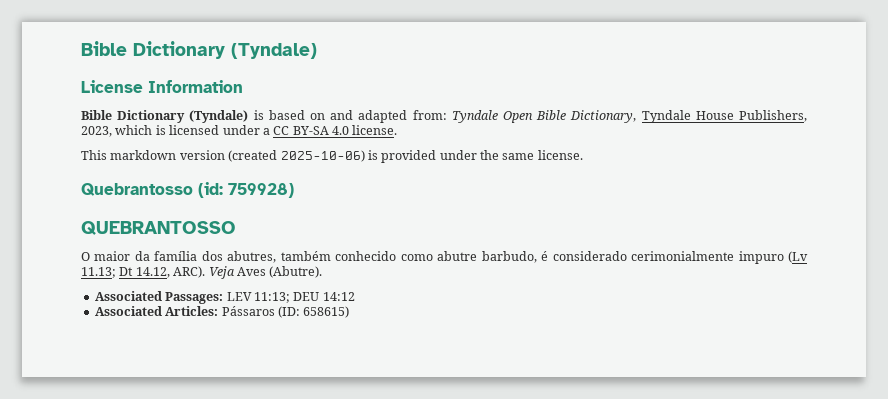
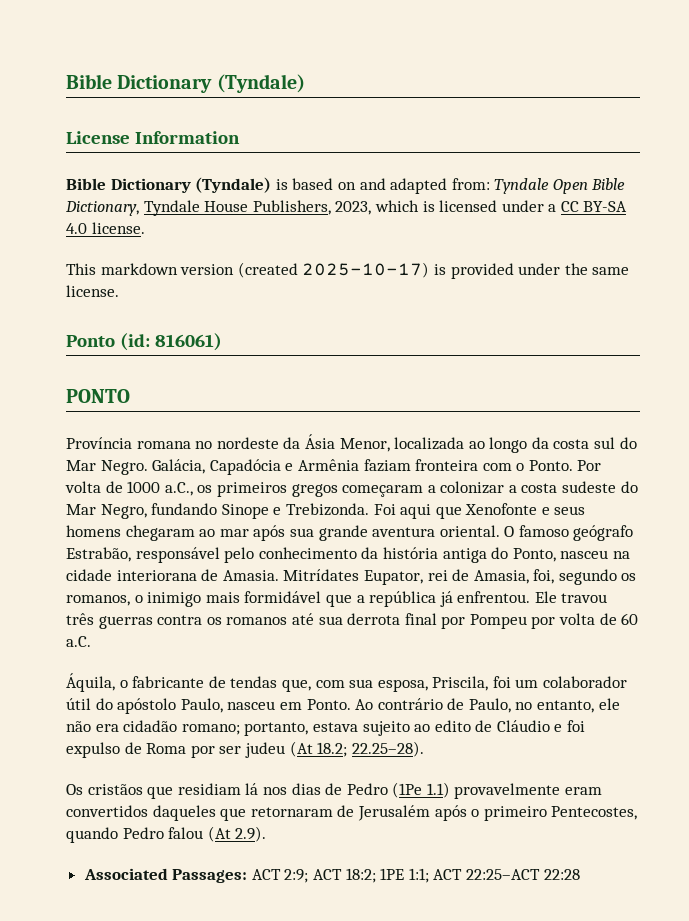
[280,150,365,162] 2025-10-06) -> [302,262,430,278] 2025-10-17)
[81,182,294,198] [81,221,236,235] [81,251,808,264] [81,266,323,279] [94,291,355,304] [94,306,350,318] Quebrantosso (id: 759928) // QUEBRANTOSSO // O maior da família dos abutres, também conhecido como abutre barbudo, é considerado cerimonialmente impuro (Lv 11.13; Dt 14.12, ARC). Veja Aves (Abutre). // Associated Passages: LEV 11:13; DEU 14:12 // Associated Articles: Pássaros (ID: 658615) -> [66,333,222,351] [66,389,130,403] [66,434,637,453] [66,459,602,475] [65,481,638,497] [66,503,586,519] [66,525,634,541] [66,547,630,563] [66,569,637,585] [66,591,608,607] [66,613,639,629] [66,636,91,647] [66,673,628,692] [66,698,620,714] [66,720,586,736] [66,741,424,758] [66,782,603,799] [66,805,638,821] [66,826,267,843] [83,868,580,883] Ponto (id: 816061) // PONTO // Província romana no nordeste da Ásia Menor, localizada ao longo da costa sul do Mar Negro. Galácia, Capadócia e Armênia faziam fronteira com o Ponto. Por volta de 1000 a.C., os primeiros gregos começaram a colonizar a costa sudeste do Mar Negro, fundando Sinope e Trebizonda. Foi aqui que Xenofonte e seus homens chegaram ao mar após sua grande aventura oriental. O famoso geógrafo Estrabão, responsável pelo conhecimento da história antiga do Ponto, nasceu na cidade interiorana de Amasia. Mitrídates Eupator, rei de Amasia, foi, segundo os romanos, o inimigo mais formidável que a república já enfrentou. Ele travou três guerras contra os romanos até sua derrota final por Pompeu por volta de 60 a.C. // Áquila, o fabricante de tendas que, com sua esposa, Priscila, foi um colaborador útil do apóstolo Paulo, nasceu em Ponto. Ao contrário de Paulo, no entanto, ele não era cidadão romano; portanto, estava sujeito ao edito de Cláudio e foi expulso de Roma por ser judeu (At 18.2; 22.25–28). // Os cristãos que residiam lá nos dias de Pedro (1Pe 1.1) provavelmente eram convertidos daqueles que retornaram de Jerusalém após o primeiro Pentecostes, quando Pedro falou (At 2.9). // Associated Passages: ACT 2:9; ACT 18:2; 1PE 1:1; ACT 22:25–ACT 22:28

